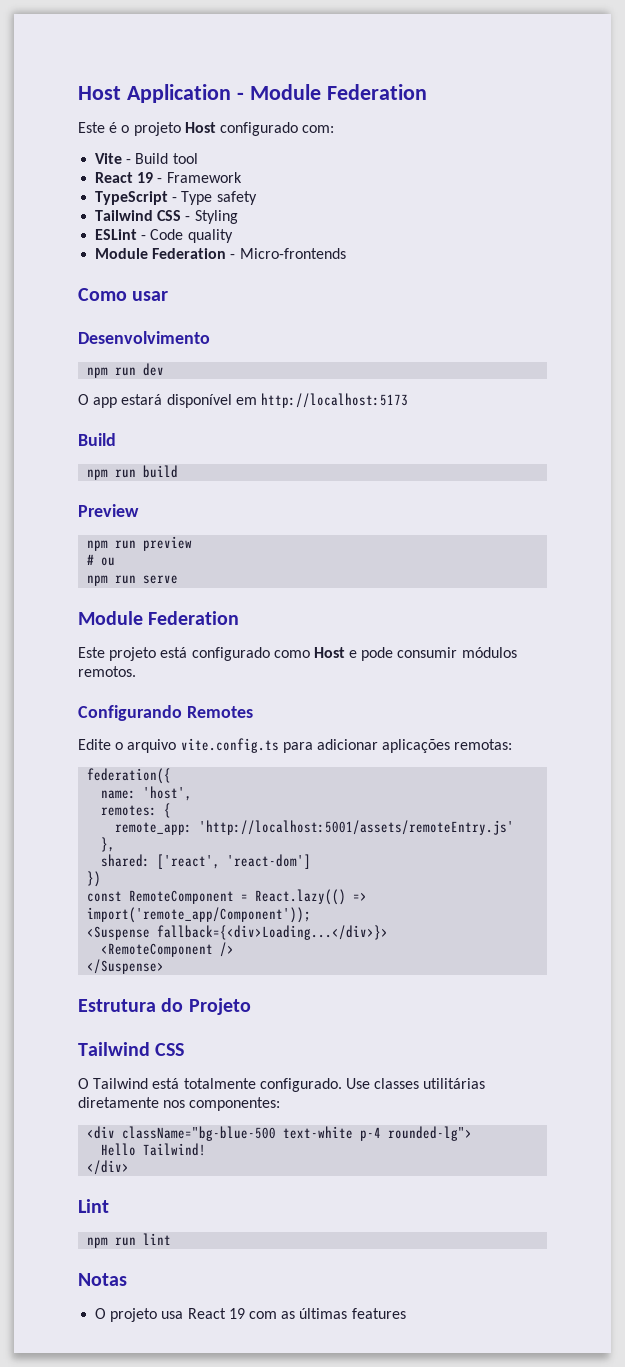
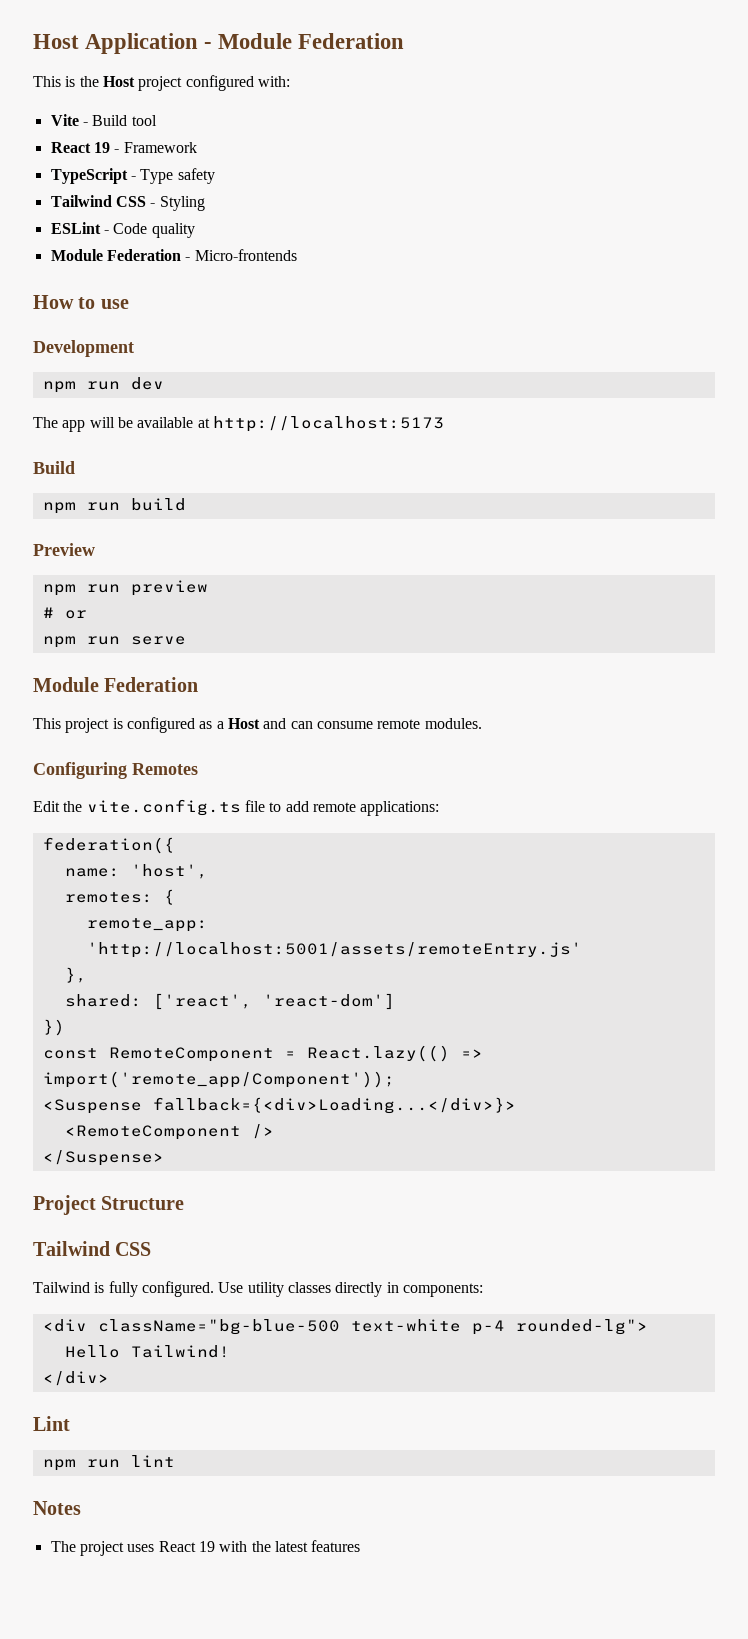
[78,122,335,136] Este é o projeto Host configurado com: -> [33,75,290,91] This is the Host project configured with:
[78,288,169,301] [78,331,210,344] Como usar // Desenvolvimento -> [33,295,129,309] [33,340,134,357] How to use // Development
[78,394,257,408] O app estará disponível em -> [33,417,210,432] The app will be available at
[101,557,116,566] ou -> [64,610,87,619] or
[78,647,517,661] [78,666,136,677] [78,705,253,721] [78,738,513,753] Este projeto está configurado como Host e pode consumir módulos remotos. // Configurando Remotes // Edite o arquivo vite.config.ts para adicionar aplicações remotas: -> [33,717,482,733] [33,762,198,779] [33,799,440,816] This project is configured as a Host and can consume remote modules. // Configuring Remotes // Edit the vite.config.ts file to add remote applications:
[78,998,251,1015] Estrutura do Projeto -> [33,1195,185,1215] Project Structure
[78,1078,486,1092] [78,1097,281,1111] O Tailwind está totalmente configurado. Use classes utilitárias diretamente nos componentes: -> [33,1281,483,1297] Tailwind is fully configured. Use utility classes directly in components:
[78,1273,127,1286] [95,1308,348,1322] Notas // O projeto usa React 19 com as últimas -> [33,1501,81,1515] [50,1541,308,1556] Notes // The project uses React 19 with the latest

